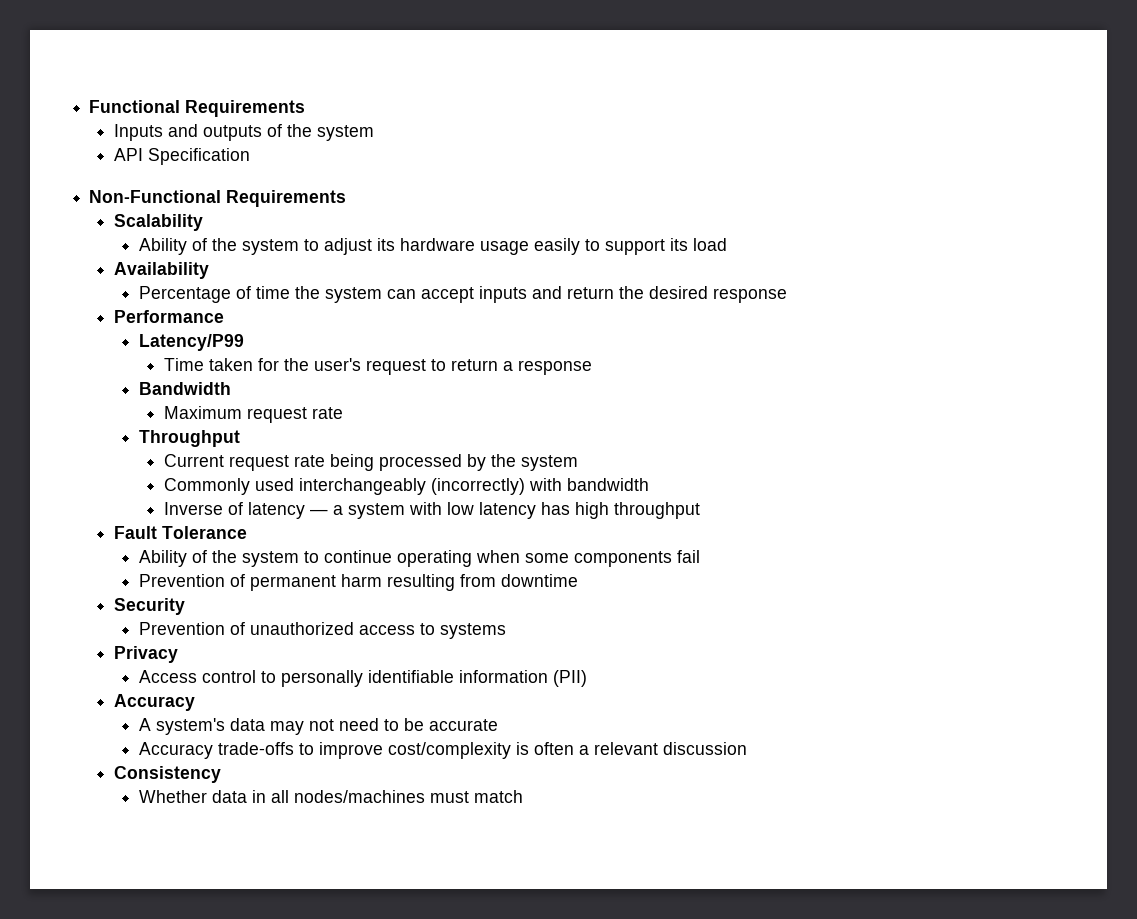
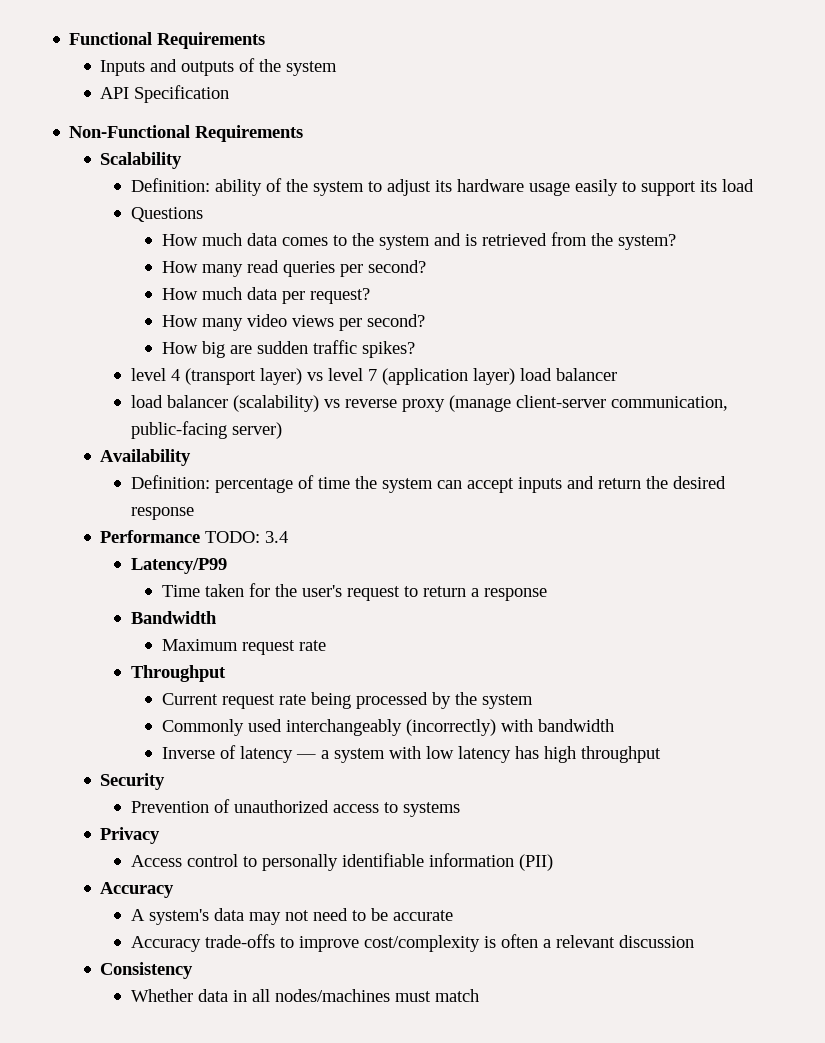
[138,238,187,255] Ability -> [131,178,263,196] Definition: ability
(727, 244) none -> [131,207,204,222] [161,232,676,250] [161,260,426,277] [161,287,370,304] [161,314,425,331] [161,340,415,358] [131,368,618,385] [131,395,729,412] [131,421,283,439] // Questions // How much data comes to the system and is retrieved from the system? // How many read queries per second? // How much data per request? // How many video views per second? // How big are sudden traffic spikes? // level 4 (transport layer) vs level 7 (application layer) load balancer // load balancer (scalability) vs reverse proxy (manage client-server communication, public-facing server)
[138,286,231,303] Percentage -> [131,475,294,493] Definition: percentage
(225, 316) none -> [205,531,289,543] TODO: 3.4
[114,526,248,539] [138,550,700,567] [138,574,578,591] // Fault Tolerance // Ability of the system to continue operating when some components fail // Prevention of permanent harm resulting from downtime -> (661, 754) none

